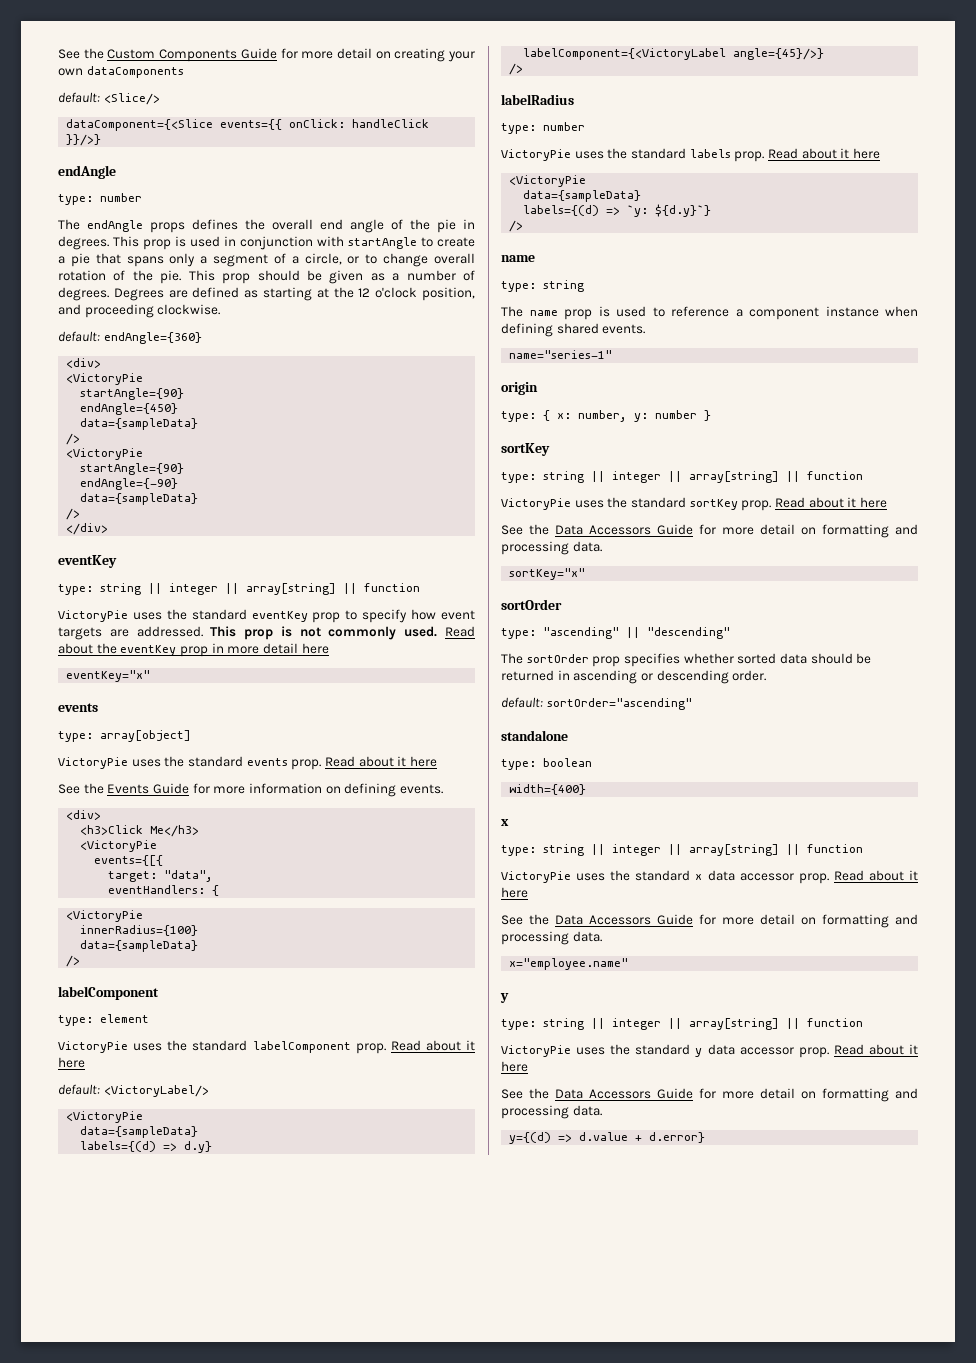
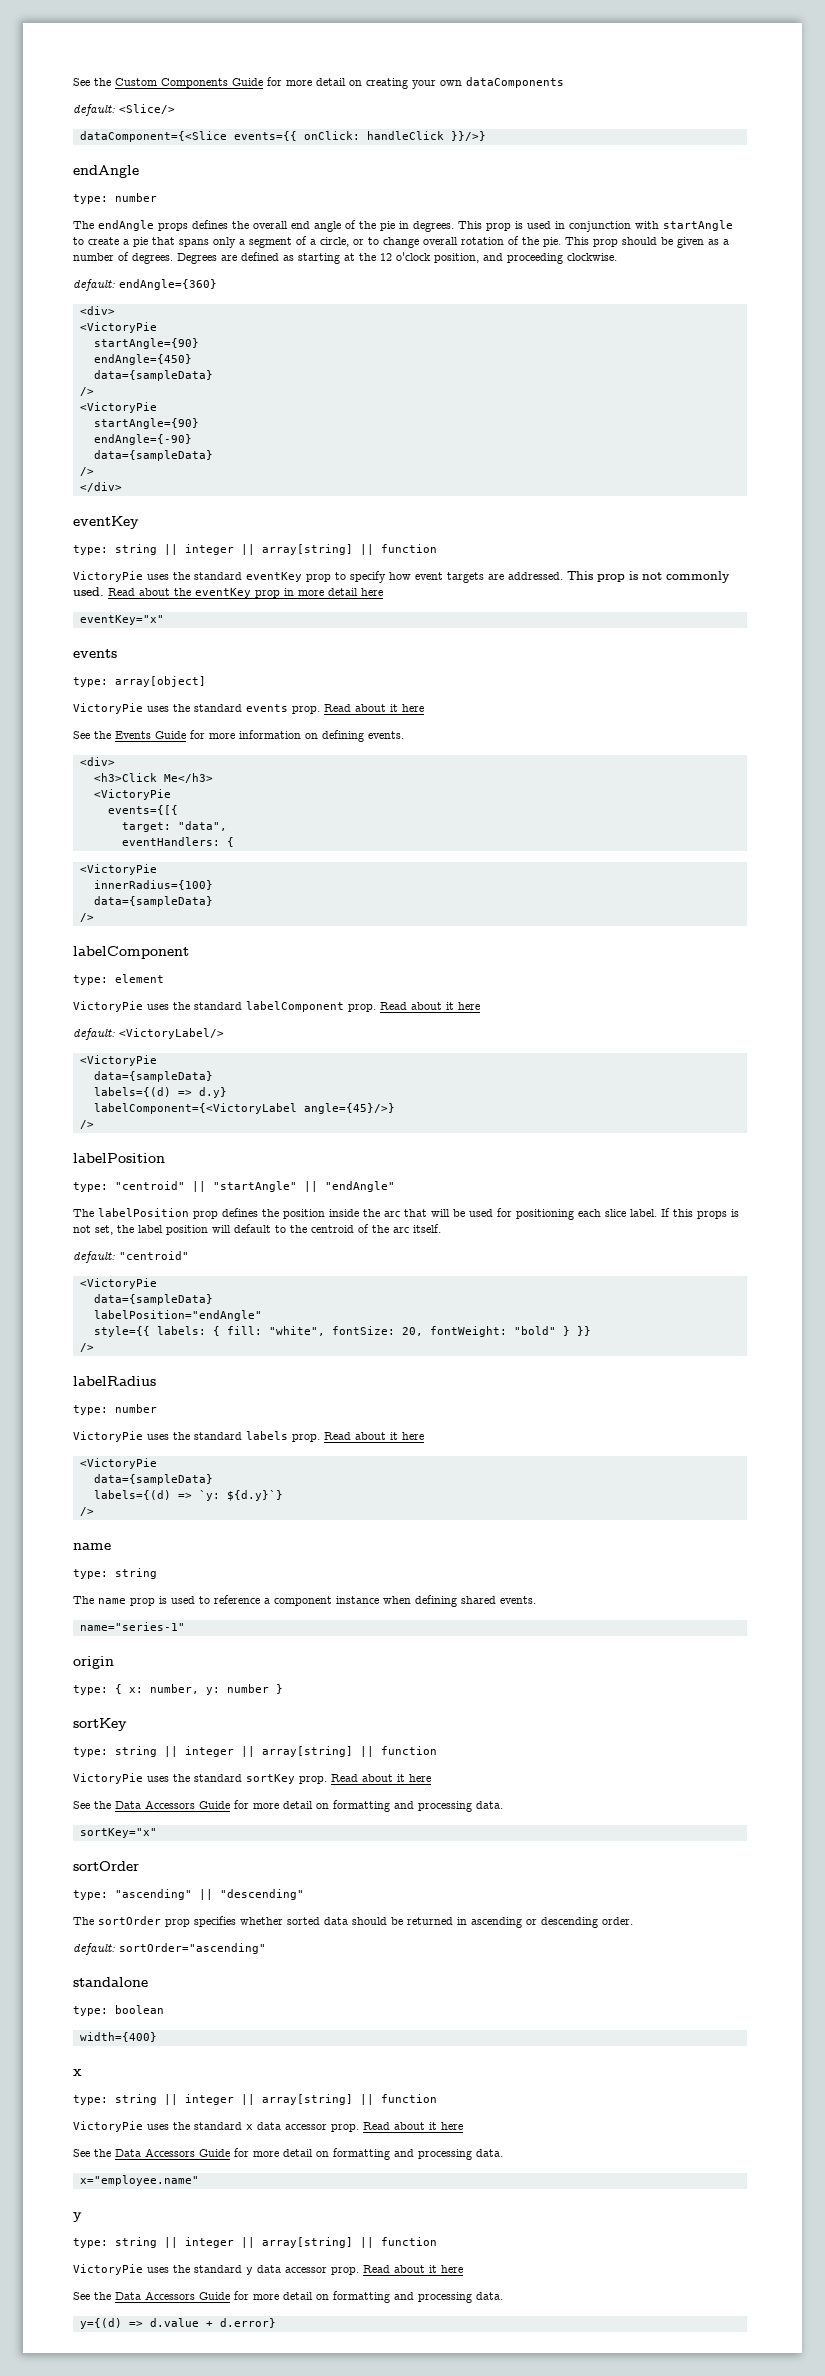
(524, 69) none -> [73,1153,165,1163] [73,1181,395,1192] [73,1208,739,1220] [73,1224,441,1235] [73,1251,189,1263] [79,1278,157,1289] [93,1294,213,1305] [93,1310,262,1321] [93,1326,591,1337] [79,1343,94,1352] // labelPosition // type: "centroid" || "startAngle" || "endAngle" // The labelPosition prop defines the position inside the arc that will be used for positioning each slice label. If this props is not set, the label position will default to the centroid of the arc itself. // default: "centroid" // <VictoryPie // data={sampleData} // labelPosition="endAngle" // style={{ labels: { fill: "white", fontSize: 20, fontWeight: "bold" } }} // />

